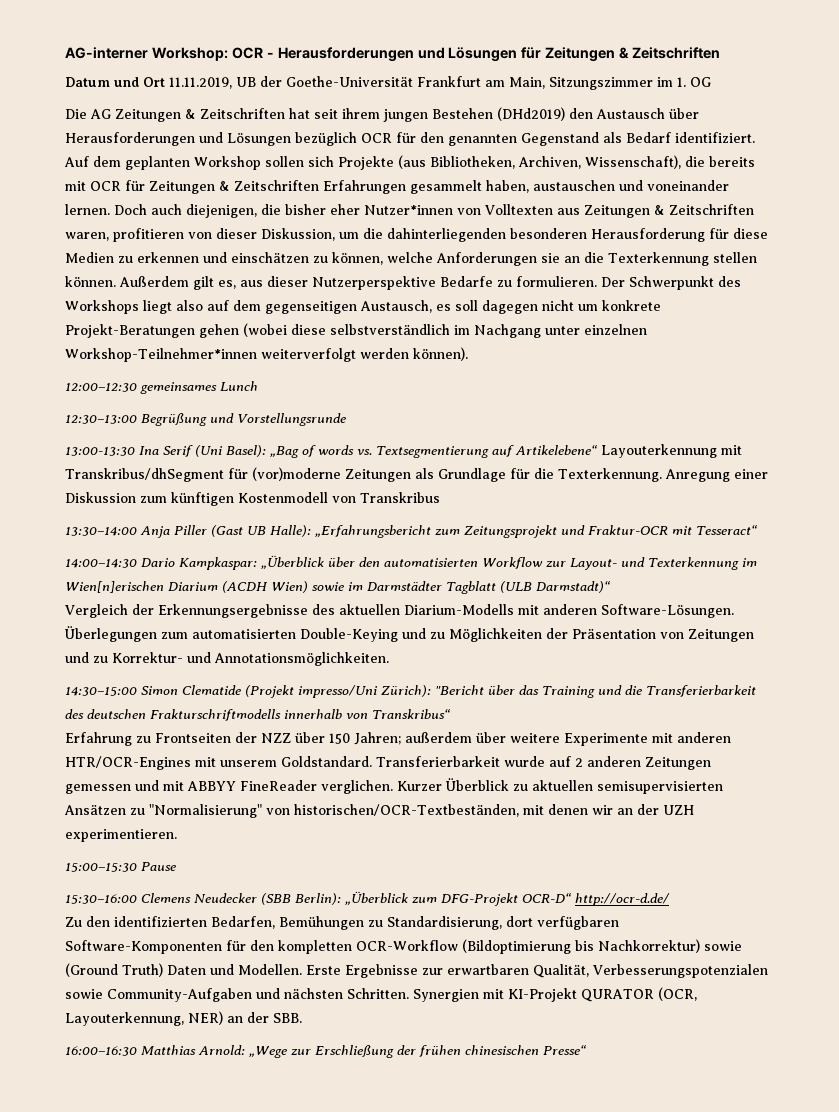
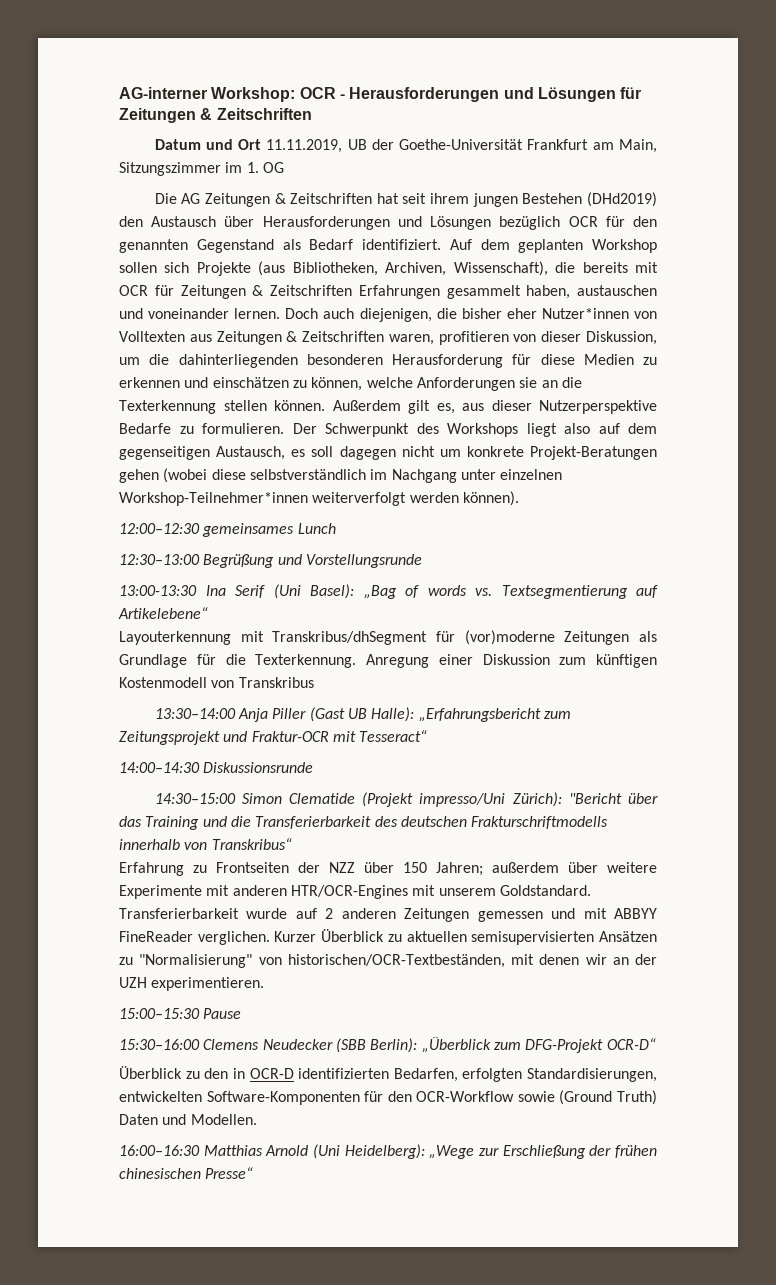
(598, 450) none -> (208, 613) //
[141,555,757,570] [65,581,611,594] [65,604,734,618] [64,626,754,642] [65,652,389,666] Dario Kampkaspar: „Überblick über den automatisierten Workflow zur Layout- und Texterkennung im Wien[n]erischen Diarium (ACDH Wien) sowie im Darmstädter Tagblatt (ULB Darmstadt)“ // Vergleich der Erkennungsergebnisse des aktuellen Diarium-Modells mit anderen Software-Lösungen. Überlegungen zum automatisierten Double-Keying und zu Möglichkeiten der Präsentation von Zeitungen und zu Korrektur- und Annotationsmöglichkeiten. -> [203,762,314,773] Diskussionsrunde
[575,893,670,906] [65,916,619,930] [65,939,700,954] http://ocr-d.de/ // Zu den identifizierten Bedarfen, Bemühungen zu Standardisierung, dort verfügbaren Software-Komponenten für den kompletten OCR-Workflow (Bildoptimierung bis Nachkorrektur) -> [119,1066,657,1082] [119,1091,515,1105] // Überblick zu den in OCR-D identifizierten Bedarfen, erfolgten Standardisierungen, entwickelten Software-Komponenten für den OCR-Workflow
[306,964,768,978] [65,987,697,1002] [65,1011,302,1026] Erste Ergebnisse zur erwartbaren Qualität, Verbesserungspotenzialen sowie Community-Aufgaben und nächsten Schritten. Synergien mit KI-Projekt QURATOR (OCR, Layouterkennung, NER) an der SBB. -> (257, 1119) none
[198,1045,245,1055] Arnold: -> [265,1144,425,1159] Arnold (Uni Heidelberg):

